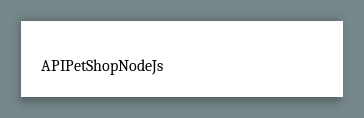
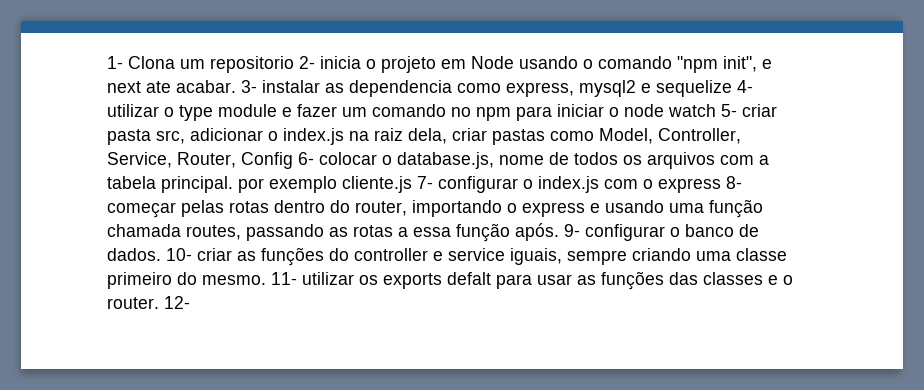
[41,59,163,75] APIPetShopNodeJs -> [107,56,772,73] [107,80,753,97] [107,104,777,121] [107,128,741,145] [107,152,769,169] [107,176,742,193] [107,199,763,218] [107,223,759,242] [107,247,787,266] [107,271,793,290] [107,296,190,309] 1- Clona um repositorio 2- inicia o projeto em Node usando o comando "npm init", e next ate acabar. 3- instalar as dependencia como express, mysql2 e sequelize 4- utilizar o type module e fazer um comando no npm para iniciar o node watch 5- criar pasta src, adicionar o index.js na raiz dela, criar pastas como Model, Controller, Service, Router, Config 6- colocar o database.js, nome de todos os arquivos com a tabela principal. por exemplo cliente.js 7- configurar o index.js com o express 8- começar pelas rotas dentro do router, importando o express e usando uma função chamada routes, passando as rotas a essa função após. 9- configurar o banco de dados. 10- criar as funções do controller e service iguais, sempre criando uma classe primeiro do mesmo. 11- utilizar os exports defalt para usar as funções das classes e o router. 12-

